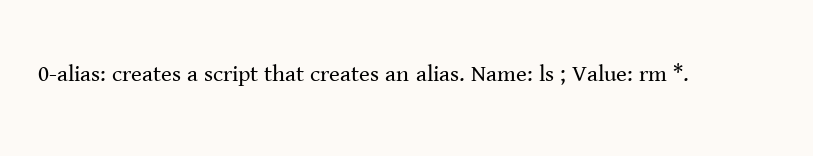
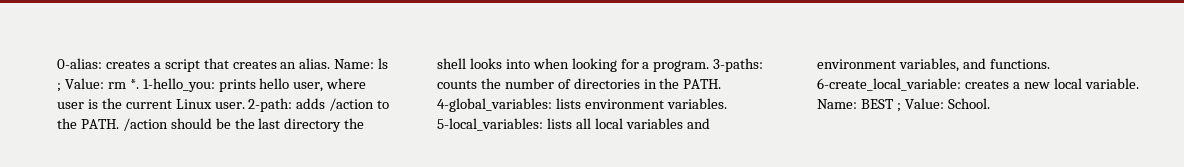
(689, 72) none -> [142,78,367,92] [57,98,390,112] [57,118,365,132] [437,58,764,72] [437,78,722,89] [437,98,727,112] [437,118,710,131] [817,58,1050,72] [817,78,1139,91] [817,98,990,112] 1-hello_you: prints hello user, where user is the current Linux user. 2-path: adds /action to the PATH. /action should be the last directory the shell looks into when looking for a program. 3-paths: counts the number of directories in the PATH. 4-global_variables: lists environment variables. 5-local_variables: lists all local variables and environment variables, and functions. 6-create_local_variable: creates a new local variable. Name: BEST ; Value: School.

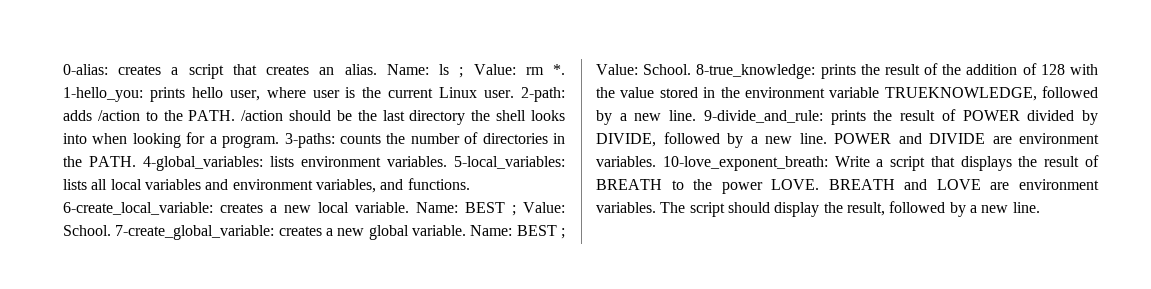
(990, 103) none -> [115,225,565,240] [596,63,1098,79] [596,86,1098,101] [596,109,1098,125] [596,132,1099,148] [596,155,1099,171] [596,179,1099,194] [596,201,1040,217] 7-create_global_variable: creates a new global variable. Name: BEST ; Value: School. 8-true_knowledge: prints the result of the addition of 128 with the value stored in the environment variable TRUEKNOWLEDGE, followed by a new line. 9-divide_and_rule: prints the result of POWER divided by DIVIDE, followed by a new line. POWER and DIVIDE are environment variables. 10-love_exponent_breath: Write a script that displays the result of BREATH to the power LOVE. BREATH and LOVE are environment variables. The script should display the result, followed by a new line.

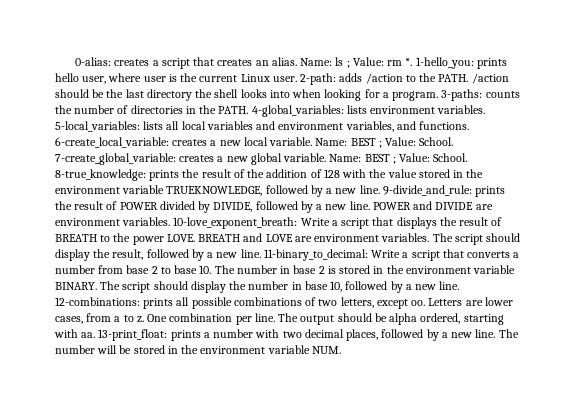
(1040, 207) none -> [263,249,520,261] [55,265,516,274] [55,281,460,293] [55,297,513,309] [55,313,504,325] [54,329,519,341] [55,345,341,354] 11-binary_to_decimal: Write a script that converts a number from base 2 to base 10. The number in base 2 is stored in the environment variable BINARY. The script should display the number in base 10, followed by a new line. 12-combinations: prints all possible combinations of two letters, except oo. Letters are lower cases, from a to z. One combination per line. The output should be alpha ordered, starting with aa. 13-print_float: prints a number with two decimal places, followed by a new line. The number will be stored in the environment variable NUM.

